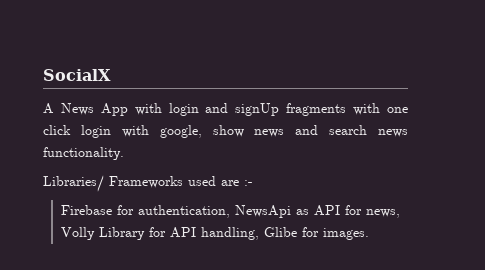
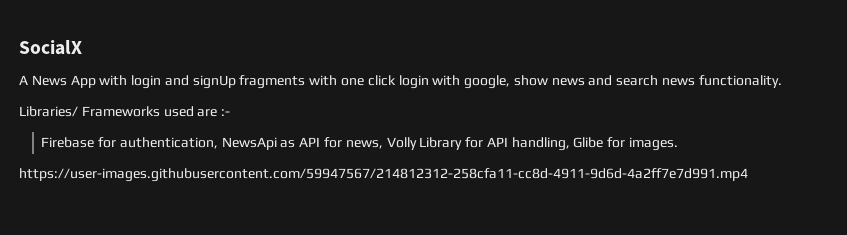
(369, 234) none -> [19,168,748,182] // https://user-images.githubusercontent.com/59947567/214812312-258cfa11-cc8d-4911-9d6d-4a2ff7e7d991.mp4

